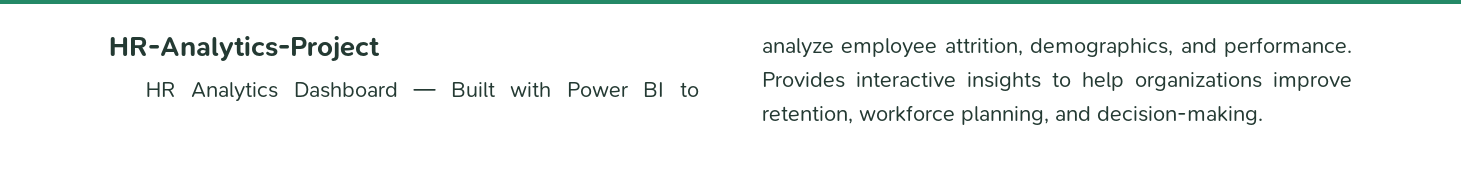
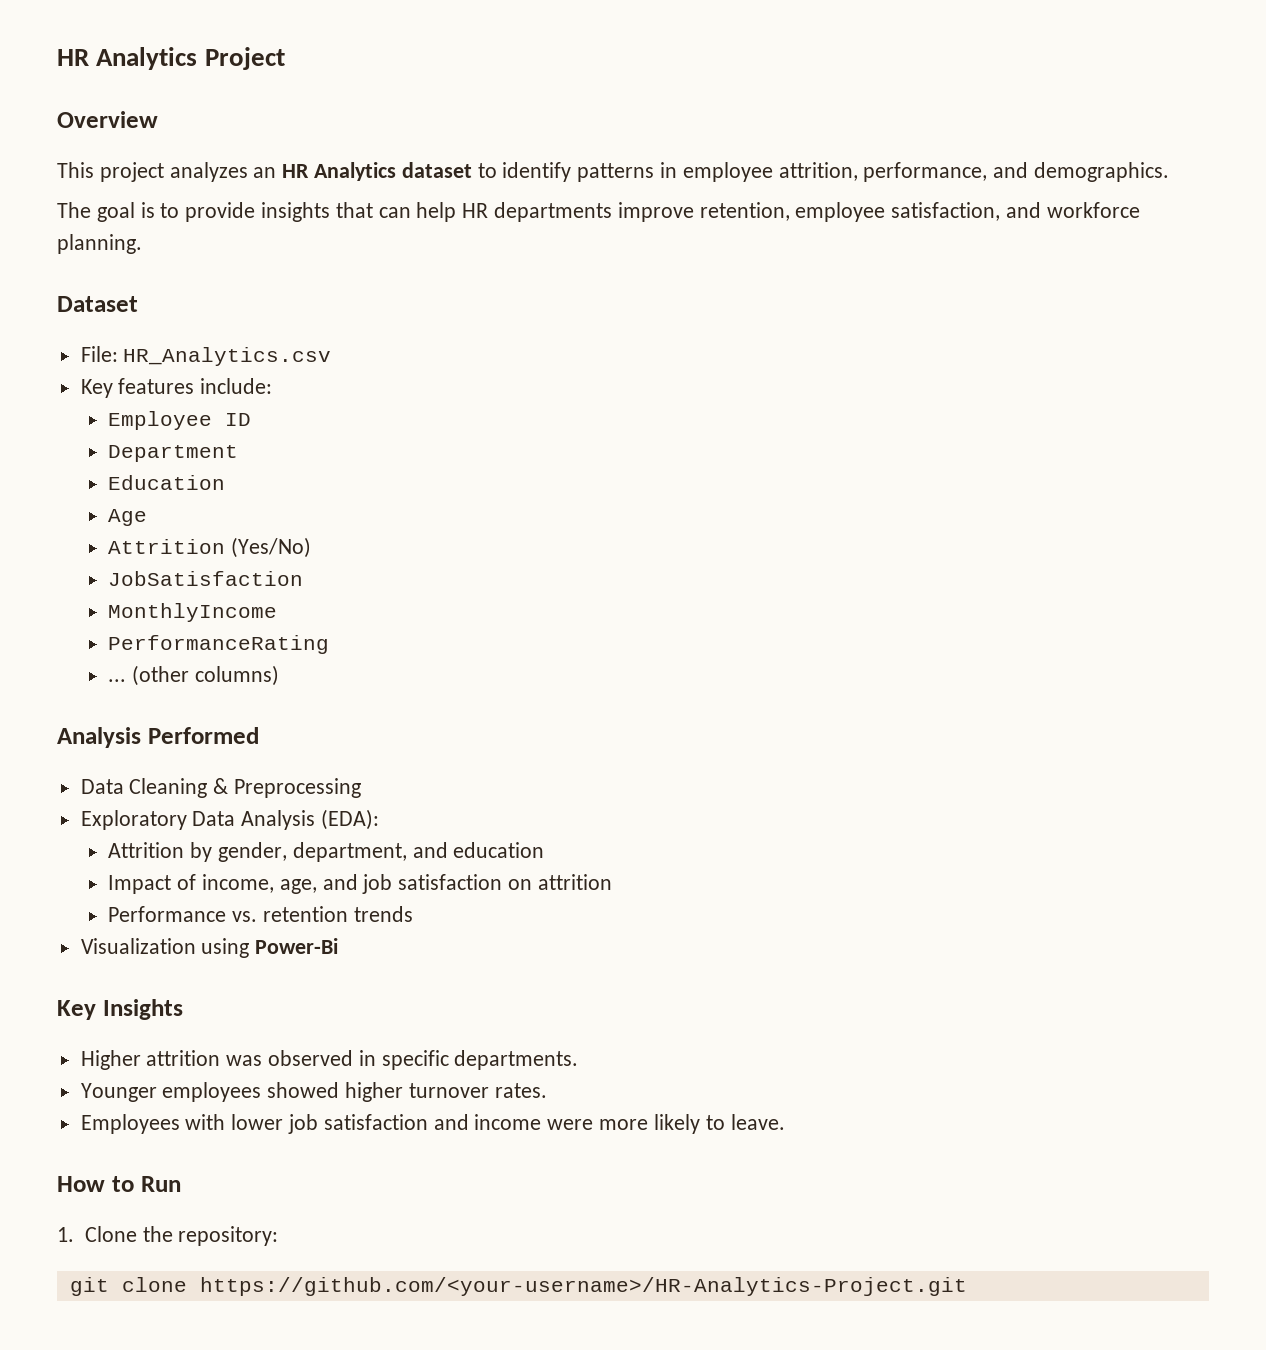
[109,36,380,62] [145,82,699,102] [762,37,1352,58] [762,72,1352,91] [762,105,1263,125] HR-Analytics-Project // HR Analytics Dashboard — Built with Power BI to analyze employee attrition, demographics, and performance. Provides interactive insights to help organizations improve retention, workforce planning, and decision-making. -> [57,47,285,70] [57,111,158,128] [57,162,1170,182] [57,202,1140,222] [57,234,142,254] [57,296,138,312] [80,346,332,366] [80,378,273,398] [108,411,252,430] [108,445,239,462] [108,475,226,490] [108,509,148,526] [108,537,312,558] [108,571,304,586] [108,603,278,622] [108,635,330,654] [108,665,279,686] [57,727,259,748] [80,778,362,798] [80,809,380,830] [108,842,545,862] [108,874,612,894] [108,906,413,922] [80,938,339,958] [57,999,183,1020] [80,1050,579,1070] [80,1082,547,1102] [80,1114,785,1134] [57,1176,181,1192] [57,1226,279,1246] [69,1277,967,1296] HR Analytics Project // Overview // This project analyzes an HR Analytics dataset to identify patterns in employee attrition, performance, and demographics. // The goal is to provide insights that can help HR departments improve retention, employee satisfaction, and workforce planning. // Dataset // File: HR_Analytics.csv // Key features include: // Employee ID // Department // Education // Age // Attrition (Yes/No) // JobSatisfaction // MonthlyIncome // PerformanceRating // ... (other columns) // Analysis Performed // Data Cleaning & Preprocessing // Exploratory Data Analysis (EDA): // Attrition by gender, department, and education // Impact of income, age, and job satisfaction on attrition // Performance vs. retention trends // Visualization using Power-Bi // Key Insights // Higher attrition was observed in specific departments. // Younger employees showed higher turnover rates. // Employees with lower job satisfaction and income were more likely to leave. // How to Run // 1. Clone the repository: // git clone https://github.com/<your-username>/HR-Analytics-Project.git

